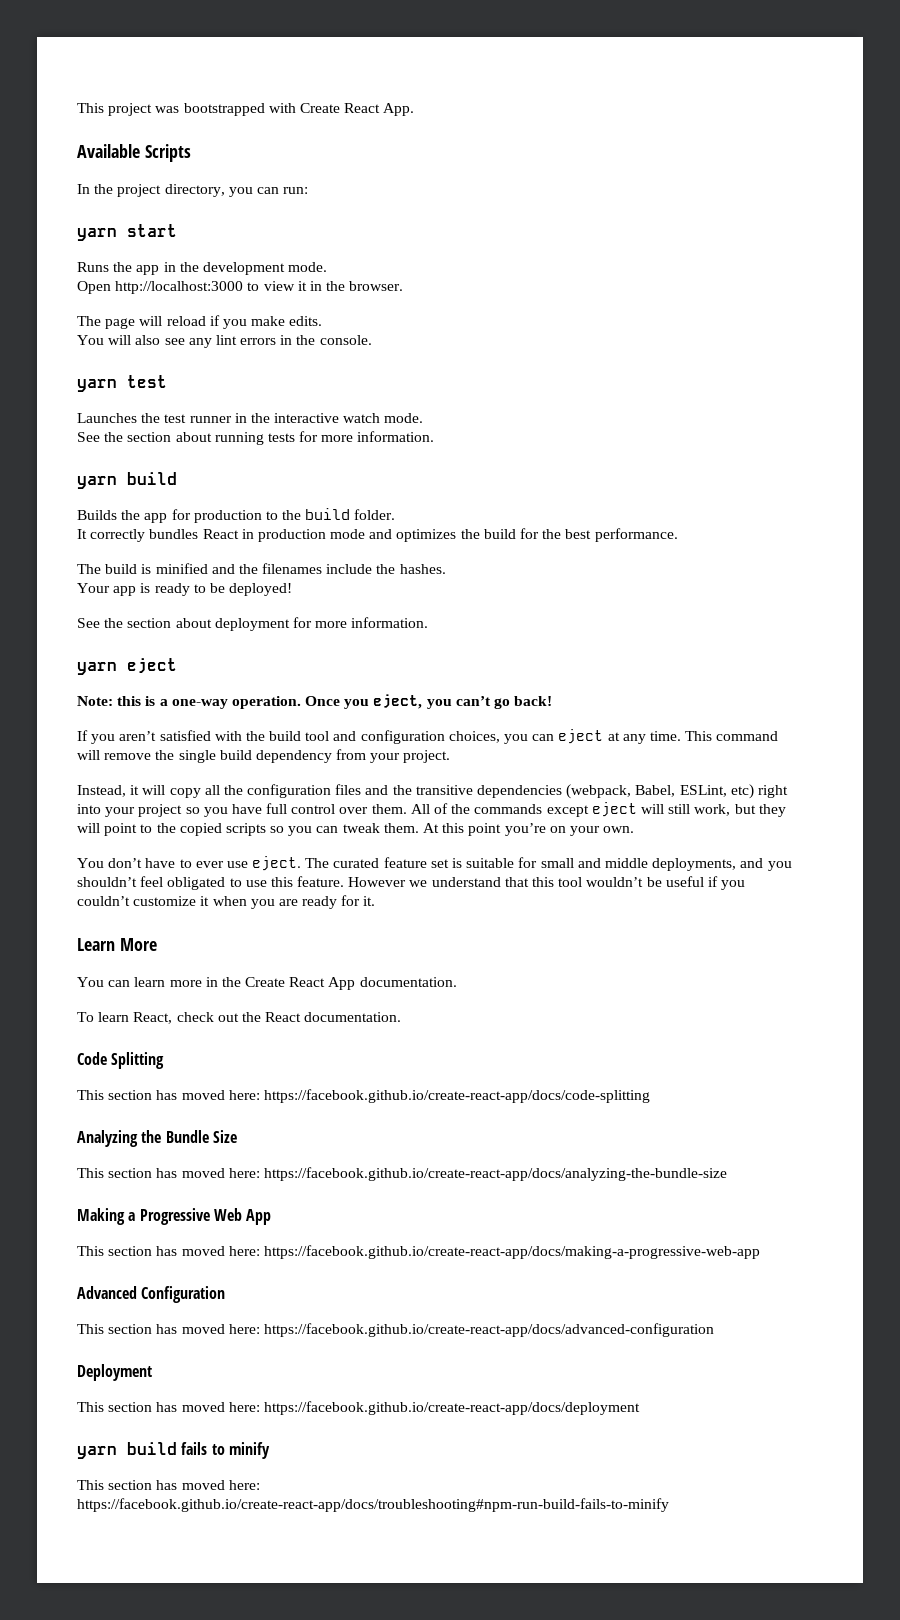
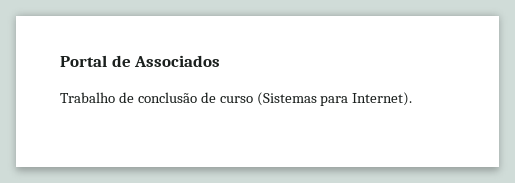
[77,103,415,116] [77,144,191,162] [77,184,309,197] [77,224,177,241] [77,262,328,275] [77,281,404,294] [77,315,323,329] [77,335,372,348] [77,375,167,392] [77,413,424,423] [77,431,435,445] [77,472,177,489] [77,508,396,523] [77,528,678,542] [77,563,446,574] [77,583,293,596] [77,617,429,631] [77,658,177,675] [77,694,553,709] [77,729,779,744] [77,749,451,763] [77,784,788,799] [77,802,786,817] [77,823,635,836] [77,856,792,871] [77,876,746,890] [77,895,376,909] [77,938,157,951] [77,977,457,990] [77,1012,402,1024] [77,1052,165,1069] [77,1089,650,1103] [77,1130,237,1147] [77,1167,727,1181] [77,1208,272,1225] [77,1245,760,1259] [77,1286,226,1303] [77,1323,714,1337] [77,1364,152,1381] [77,1401,640,1415] [77,1442,270,1459] [77,1480,260,1490] [77,1498,669,1512] This project was bootstrapped with Create React App. // Available Scripts // In the project directory, you can run: // yarn start // Runs the app in the development mode. // Open http://localhost:3000 to view it in the browser. // The page will reload if you make edits. // You will also see any lint errors in the console. // yarn test // Launches the test runner in the interactive watch mode. // See the section about running tests for more information. // yarn build // Builds the app for production to the build folder. // It correctly bundles React in production mode and optimizes the build for the best performance. // The build is minified and the filenames include the hashes. // Your app is ready to be deployed! // See the section about deployment for more information. // yarn eject // Note: this is a one-way operation. Once you eject, you can’t go back! // If you aren’t satisfied with the build tool and configuration choices, you can eject at any time. This command will remove the single build dependency from your project. // Instead, it will copy all the configuration files and the transitive dependencies (webpack, Babel, ESLint, etc) right into your project so you have full control over them. All of the commands except eject will still work, but they will point to the copied scripts so you can tweak them. At this point you’re on your own. // You don’t have to ever use eject. The curated feature set is suitable for small and middle deployments, and you shouldn’t feel obligated to use this feature. However we understand that this tool wouldn’t be useful if you couldn’t customize it when you are ready for it. // Learn More // You can learn more in the Create React App documentation. // To learn React, check out the React documentation. // Code Splitting // This section has moved here: https://facebook.github.io/create-react-app/docs/code-splitting // Analyzing the Bundle Size // This section has moved here: https://facebook.github.io/create-react-app/docs/analyzing-the-bundle-size // Making a Progressive Web App // This section has moved here: https://facebook.github.io/create-react-app/docs/making-a-progressive-web-app // Advanced Configuration // This section has moved here: https://facebook.github.io/create-react-app/docs/advanced-configuration // Deployment // This section has moved here: https://facebook.github.io/create-react-app/docs/deployment // yarn build fails to minify // This section has moved here: https://facebook.github.io/create-react-app/docs/troubleshooting#npm-run-build-fails-to-minify -> [60,55,221,67] [60,92,413,106] Portal de Associados // Trabalho de conclusão de curso (Sistemas para Internet).

